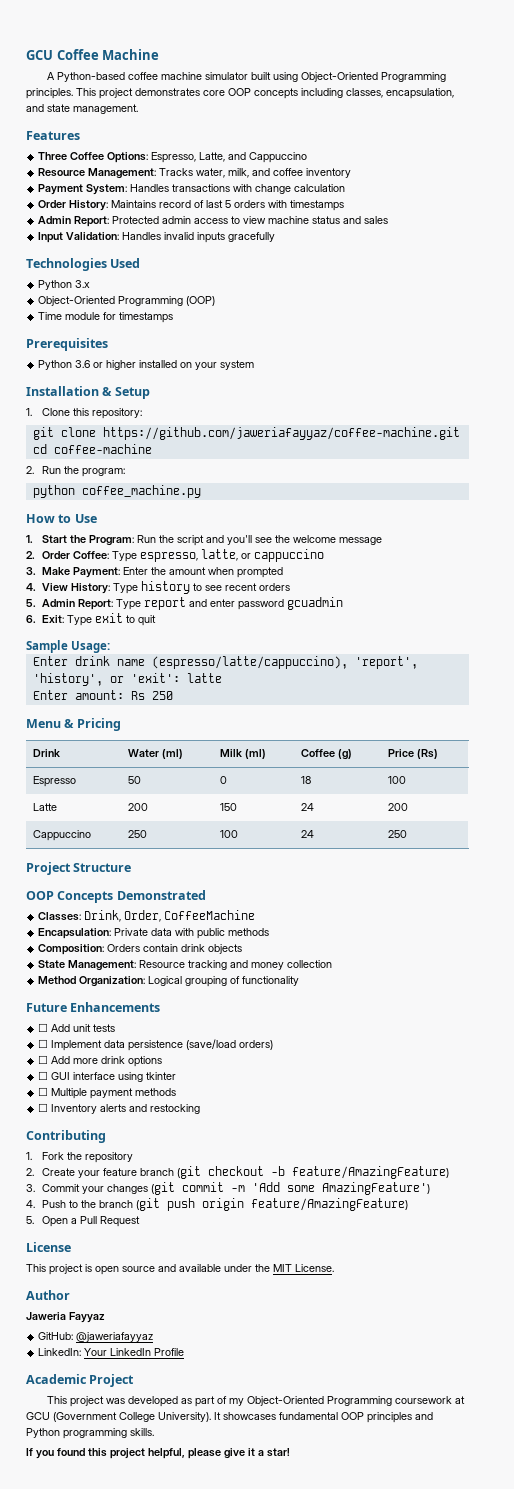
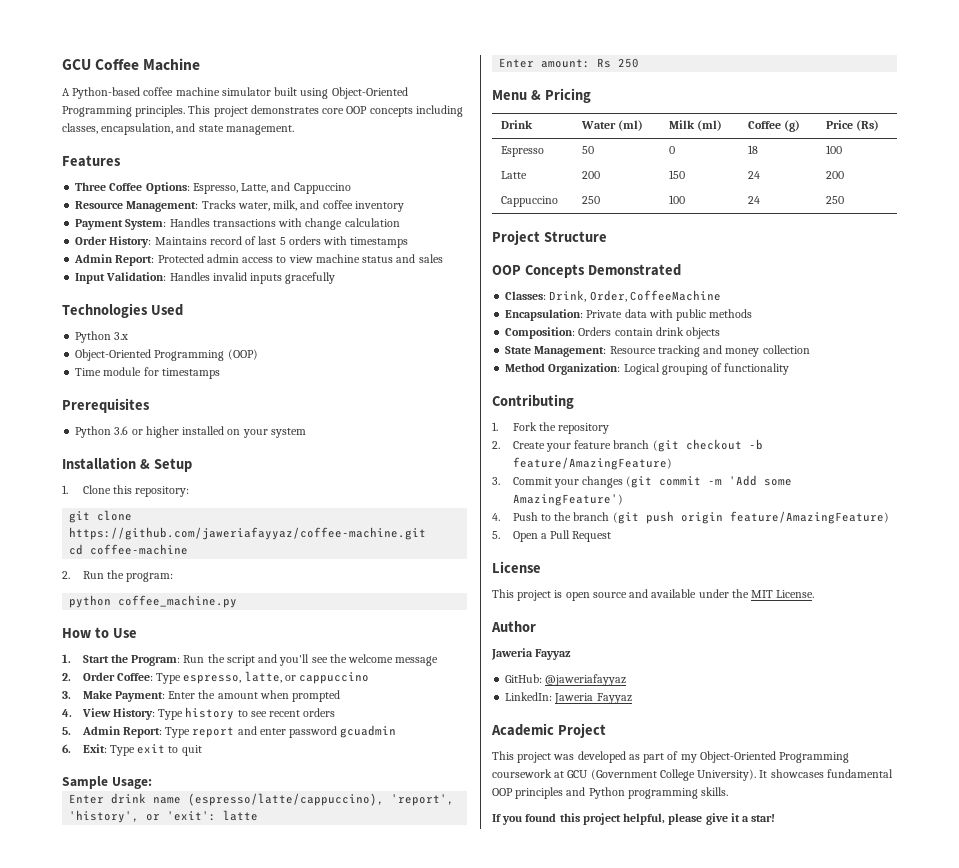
[26,1002,161,1012] [38,1023,116,1032] [38,1039,274,1051] [38,1055,163,1067] [38,1071,177,1082] [38,1087,177,1099] [38,1103,201,1114] // Future Enhancements // ☐ Add unit tests // ☐ Implement data persistence (save/load orders) // ☐ Add more drink options // ☐ GUI interface using tkinter // ☐ Multiple payment methods // ☐ Inventory alerts and restocking -> (790, 369) none
[84,1348,185,1356] Your LinkedIn Profile -> [554,693,632,704] Jaweria Fayyaz

